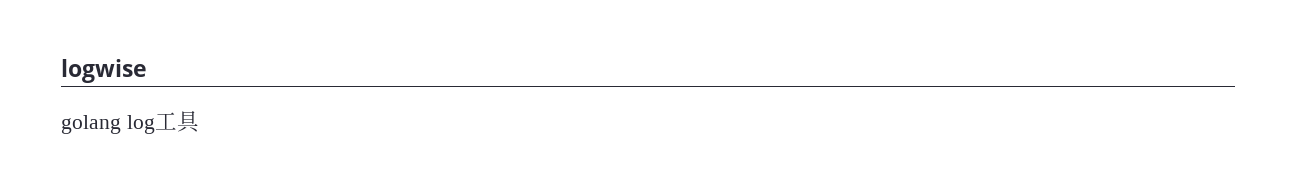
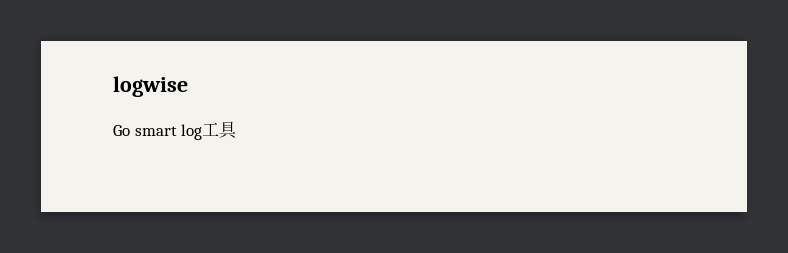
[61,115,121,134] golang -> [113,125,177,136] Go smart

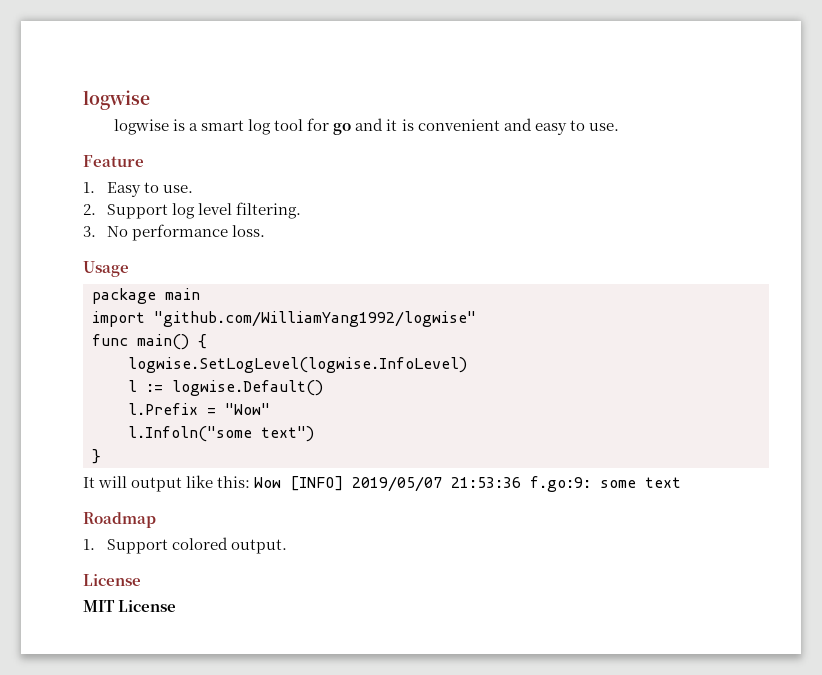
[113,121,238,140] Go smart log工具 -> [114,118,619,135] [83,155,144,167] [83,182,193,197] [83,202,301,219] [83,224,265,241] [83,261,129,277] [92,288,200,304] [92,311,476,327] [92,334,207,350] [128,357,467,373] [128,380,323,396] [128,403,270,415] [128,426,314,442] [92,449,101,464] [83,475,682,492] [83,512,156,528] [83,537,287,554] [83,574,141,586] [83,600,177,612] logwise is a smart log tool for go and it is convenient and easy to use. // Feature // 1. Easy to use. // 2. Support log level filtering. // 3. No performance loss. // Usage // package main // import "github.com/WilliamYang1992/logwise" // func main() { // logwise.SetLogLevel(logwise.InfoLevel) // l := logwise.Default() // l.Prefix = "Wow" // l.Infoln("some text") // } // It will output like this: Wow [INFO] 2019/05/07 21:53:36 f.go:9: some text // Roadmap // 1. Support colored output. // License // MIT License

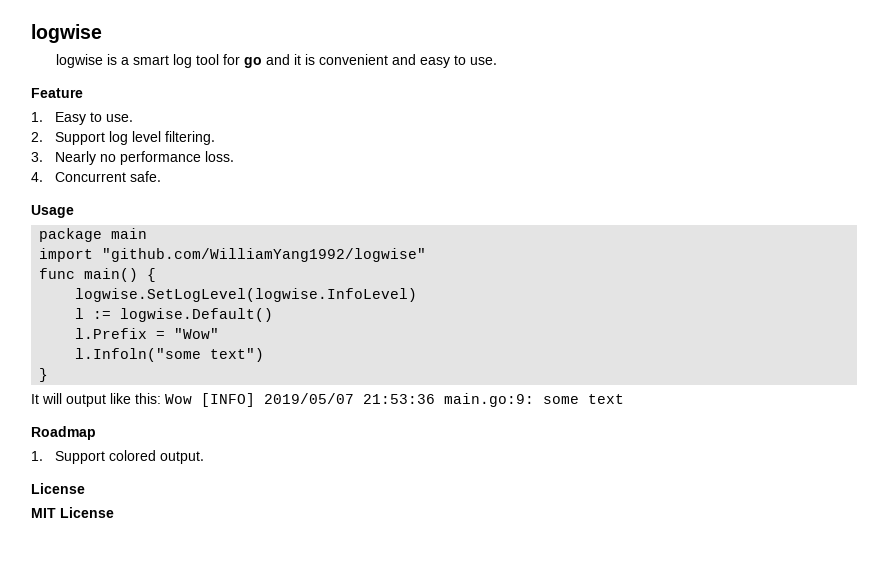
[106,226,128,237] No -> [54,151,116,165] Nearly no
(265, 231) none -> [31,171,161,182] // 4. Concurrent safe.
[530,476,592,492] f.go:9: -> [444,393,534,407] main.go:9:

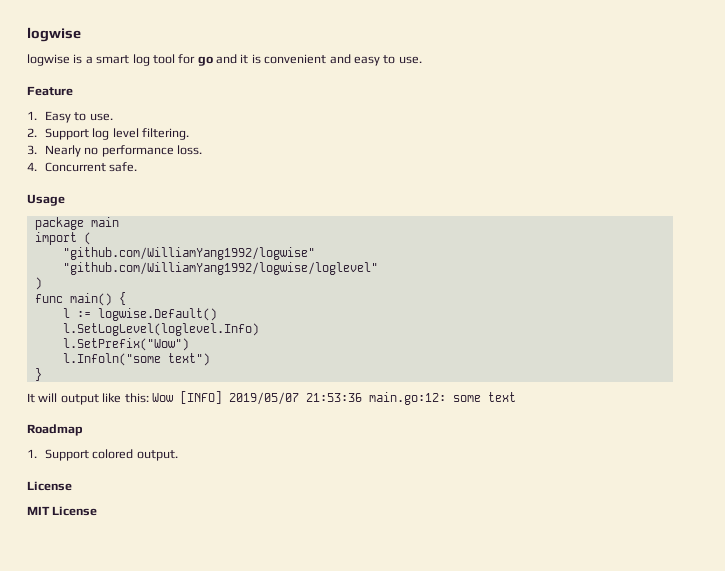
(94, 255) none -> [83,232,91,245] ( //
(427, 255) none -> [62,262,378,275] [34,277,42,290] // "github.com/WilliamYang1992/logwise/loglevel" // )
[75,288,418,302] // logwise.SetLogLevel(logwise.InfoLevel) -> (126, 298) none
[75,328,220,339] l.Prefix = "Wow" -> [62,323,259,336] [62,338,189,351] l.SetLogLevel(loglevel.Info) // l.SetPrefix("Wow")
[444,393,534,407] main.go:9: -> [368,392,446,405] main.go:12:

